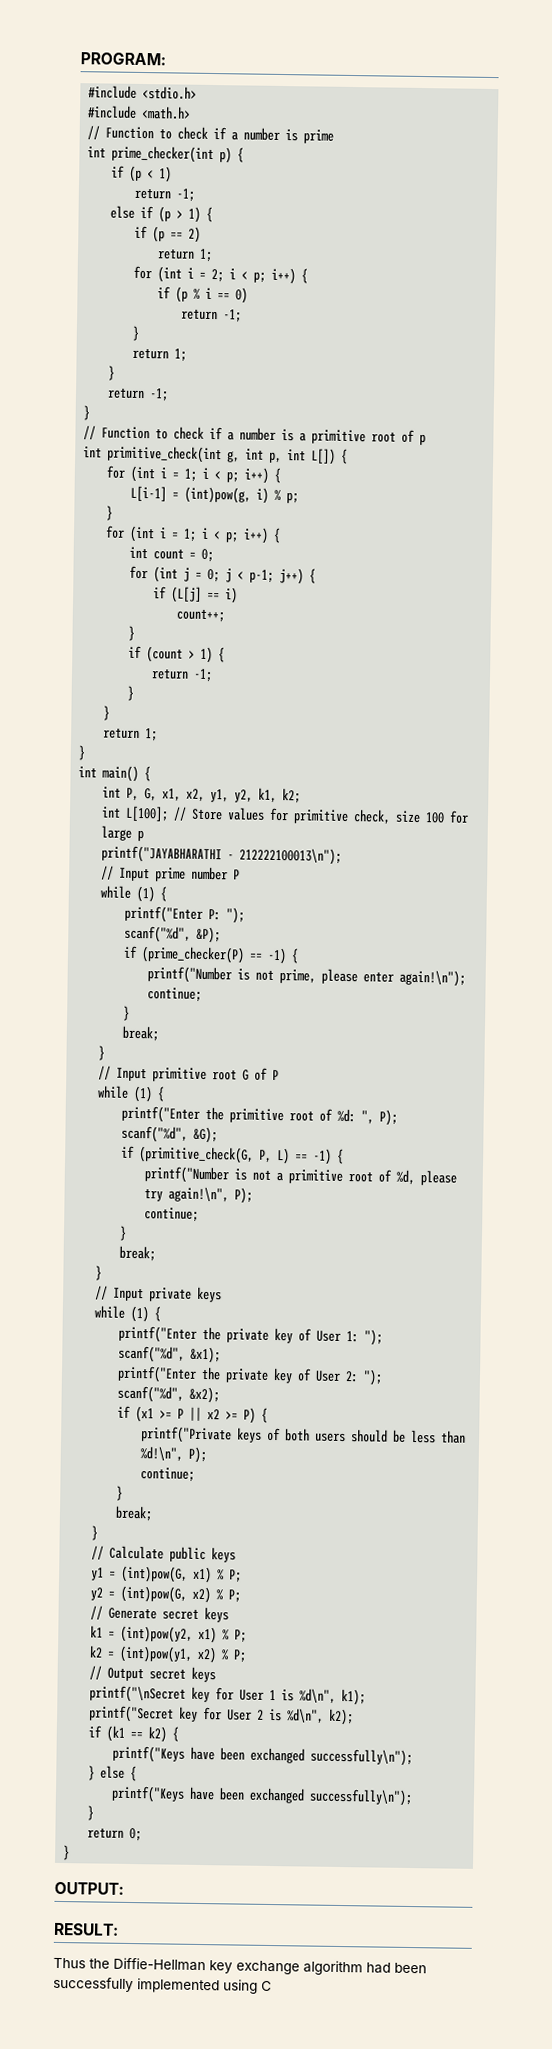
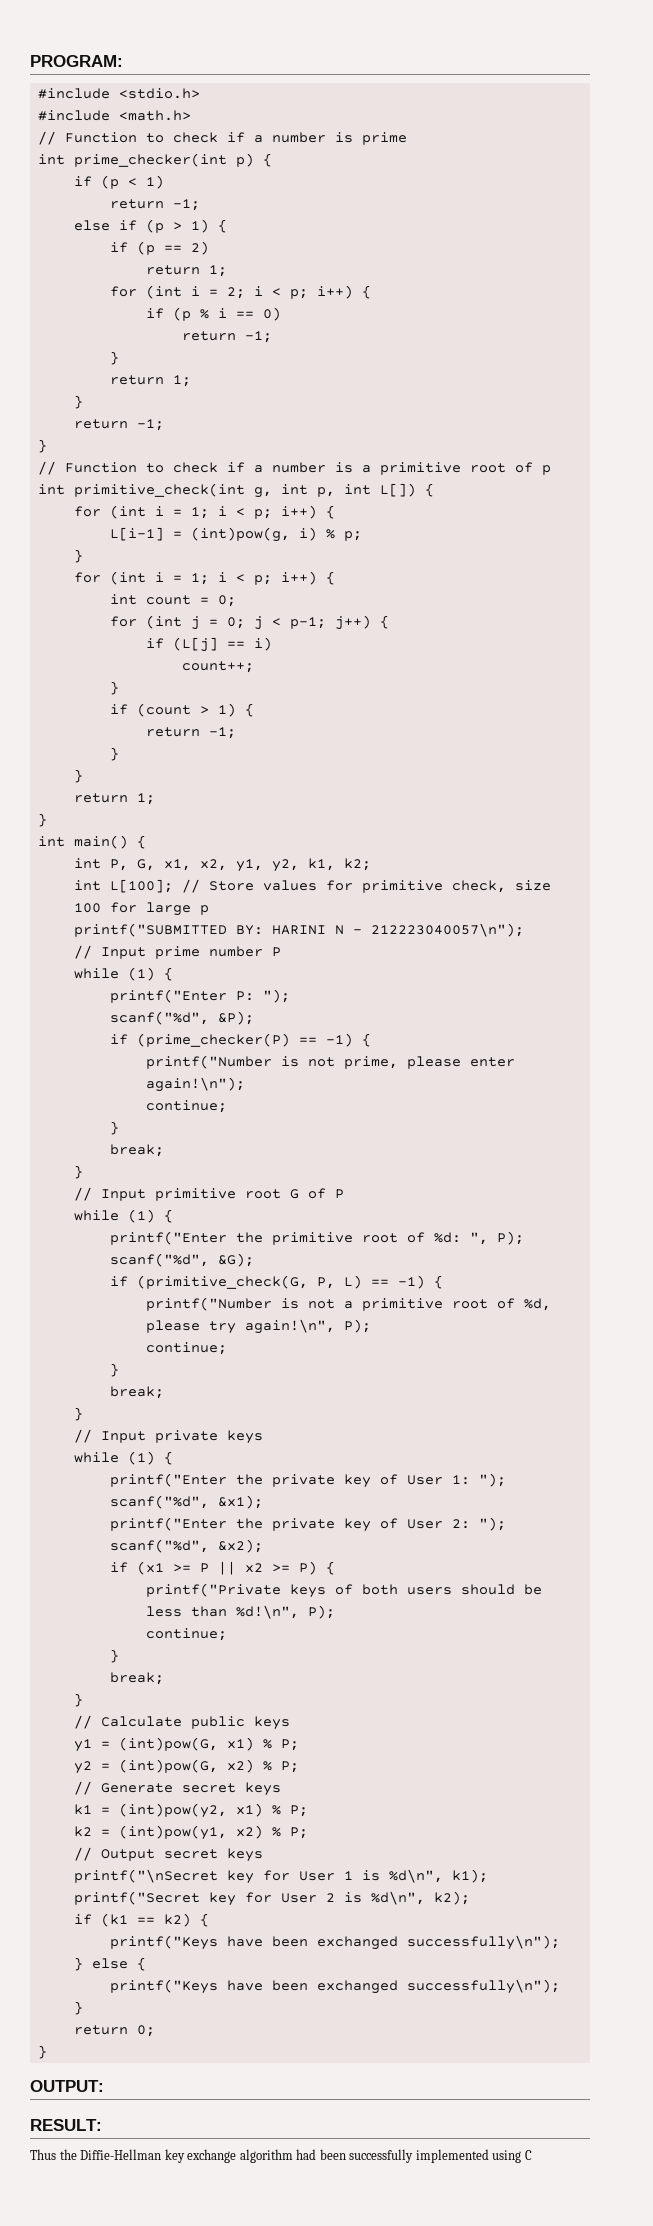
[101,845,343,865] printf("JAYABHARATHI - 212222100013\n"); -> [73,923,524,937] printf("SUBMITTED BY: HARINI N - 212223040057\n");

